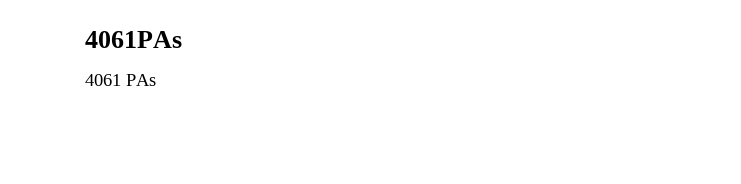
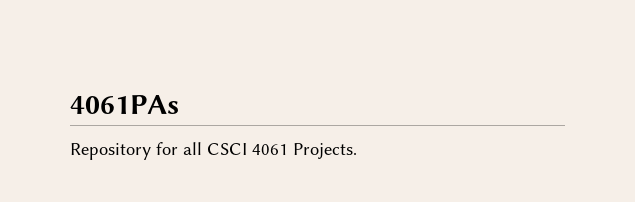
[85,74,156,86] 4061 PAs -> [70,142,357,160] Repository for all CSCI 4061 Projects.

